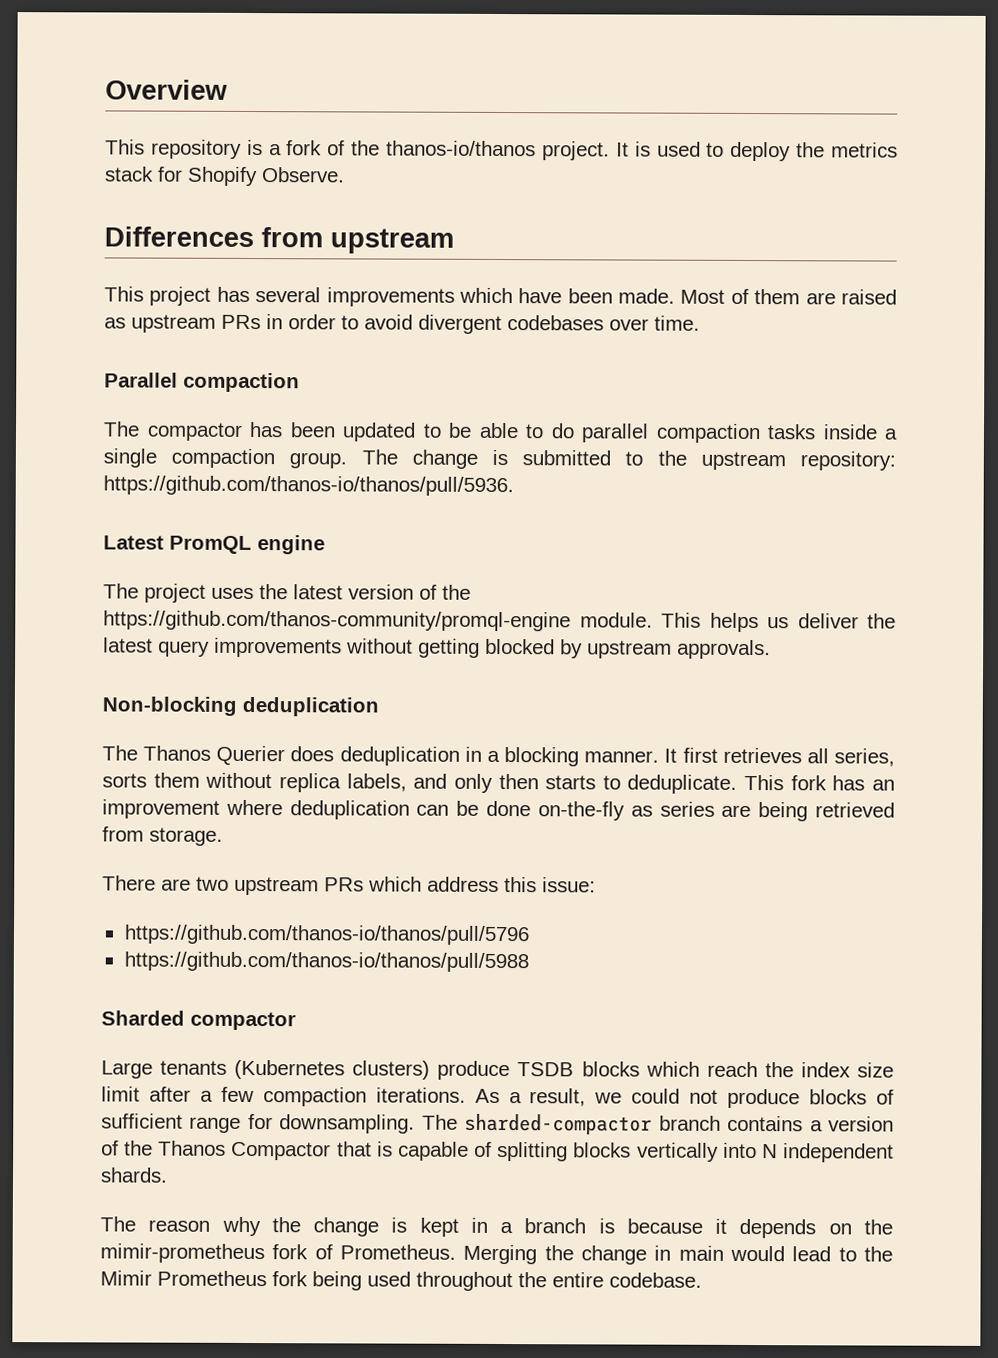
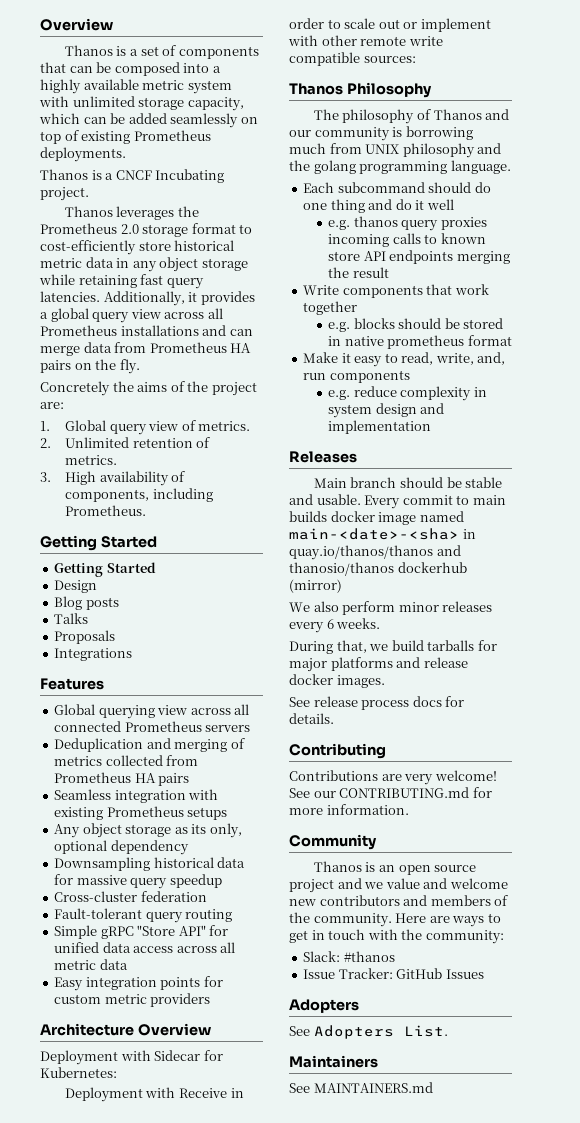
[105,79,228,100] [105,139,899,162] [104,166,345,187] [104,226,454,254] [104,286,897,307] [104,314,700,335] [104,372,300,393] [103,421,898,444] [103,448,897,471] [103,475,514,497] [103,535,325,555] [103,583,471,603] [103,610,896,633] [103,637,771,660] [102,696,379,717] [102,745,896,767] [102,772,895,794] [102,799,896,822] [102,826,223,846] [102,875,596,896] [123,924,530,946] [123,951,529,973] [101,1010,296,1031] [101,1059,895,1081] [101,1086,895,1109] [101,1113,895,1135] [101,1140,894,1163] [100,1167,168,1183] [100,1216,893,1239] [100,1243,894,1265] [100,1270,702,1292] Overview // This repository is a fork of the thanos-io/thanos project. It is used to deploy the metrics stack for Shopify Observe. // Differences from upstream // This project has several improvements which have been made. Most of them are raised as upstream PRs in order to avoid divergent codebases over time. // Parallel compaction // The compactor has been updated to be able to do parallel compaction tasks inside a single compaction group. The change is submitted to the upstream repository: https://github.com/thanos-io/thanos/pull/5936. // Latest PromQL engine // The project uses the latest version of the https://github.com/thanos-community/promql-engine module. This helps us deliver the latest query improvements without getting blocked by upstream approvals. // Non-blocking deduplication // The Thanos Querier does deduplication in a blocking manner. It first retrieves all series, sorts them without replica labels, and only then starts to deduplicate. This fork has an improvement where deduplication can be done on-the-fly as series are being retrieved from storage. // There are two upstream PRs which address this issue: // https://github.com/thanos-io/thanos/pull/5796 // https://github.com/thanos-io/thanos/pull/5988 // Sharded compactor // Large tenants (Kubernetes clusters) produce TSDB blocks which reach the index size limit after a few compaction iterations. As a result, we could not produce blocks of sufficient range for downsampling. The sharded-compactor branch contains a version of the Thanos Compactor that is capable of splitting blocks vertically into N independent shards. // The reason why the change is kept in a branch is because it depends on the mimir-prometheus fork of Prometheus. Merging the change in main would lead to the Mimir Prometheus fork being used throughout the entire codebase. -> [40,18,113,31] [64,45,259,59] [40,62,221,76] [40,79,232,94] [39,96,244,111] [39,113,258,128] [40,130,211,144] [40,147,126,162] [40,169,225,183] [40,187,89,201] [64,206,199,220] [40,223,253,237] [40,240,235,255] [40,257,248,272] [39,274,204,289] [40,291,255,306] [40,308,223,323] [40,325,253,336] [40,342,252,356] [40,359,140,374] [40,381,257,396] [40,402,64,409] [40,420,251,435] [40,437,211,448] [65,455,118,465] [40,471,186,486] [65,488,213,502] [65,505,147,516] [40,535,157,551] [54,562,156,577] [54,580,98,593] [54,596,119,610] [54,613,89,624] [54,630,116,644] [54,648,133,661] [40,678,104,690] [54,704,250,719] [54,721,251,732] [54,738,245,752] [54,755,199,766] [54,772,190,786] [54,789,219,803] [54,806,228,820] [54,823,242,838] [54,840,189,855] [54,857,246,871] [54,874,222,889] [54,891,207,902] [54,908,233,923] [54,925,229,939] [54,942,236,953] [54,959,128,970] [54,976,223,991] [54,993,211,1007] [40,1023,211,1036] [40,1050,223,1065] [40,1067,117,1078] [64,1087,244,1102] [289,18,491,32] [288,35,443,46] [289,52,416,66] [289,82,432,98] [313,109,510,124] [289,126,473,141] [289,143,502,158] [289,160,511,174] [303,182,491,193] [303,199,454,213] [328,216,487,231] [328,233,486,247] [328,250,510,264] [328,267,389,278] [303,284,489,298] [303,301,358,315] [328,318,504,332] [328,335,512,349] [303,352,506,367] [303,370,410,383] [328,386,487,401] [328,403,445,418] [328,420,432,434] [289,451,357,463] [313,477,503,488] [289,494,506,509] [289,511,464,525] [289,528,476,540] [289,545,461,560] [289,562,467,576] [289,579,342,593] [289,601,493,615] [289,618,381,633] [289,640,497,654] [289,657,468,672] [289,674,385,688] [289,696,465,710] [289,713,334,724] [289,743,386,759] [289,770,497,785] [289,787,492,798] [289,804,409,815] [289,834,377,850] [313,861,477,875] [289,878,508,893] [289,895,509,906] [289,912,501,927] [289,929,504,944] [303,951,395,962] [303,968,484,979] [289,999,359,1013] [289,1025,448,1039] [289,1055,378,1068] [289,1082,433,1093] Overview // Thanos is a set of components that can be composed into a highly available metric system with unlimited storage capacity, which can be added seamlessly on top of existing Prometheus deployments. // Thanos is a CNCF Incubating project. // Thanos leverages the Prometheus 2.0 storage format to cost-efficiently store historical metric data in any object storage while retaining fast query latencies. Additionally, it provides a global query view across all Prometheus installations and can merge data from Prometheus HA pairs on the fly. // Concretely the aims of the project are: // 1. Global query view of metrics. // 2. Unlimited retention of metrics. // 3. High availability of components, including Prometheus. // Getting Started // Getting Started // Design // Blog posts // Talks // Proposals // Integrations // Features // Global querying view across all connected Prometheus servers // Deduplication and merging of metrics collected from Prometheus HA pairs // Seamless integration with existing Prometheus setups // Any object storage as its only, optional dependency // Downsampling historical data for massive query speedup // Cross-cluster federation // Fault-tolerant query routing // Simple gRPC "Store API" for unified data access across all metric data // Easy integration points for custom metric providers // Architecture Overview // Deployment with Sidecar for Kubernetes: // Deployment with Receive in order to scale out or implement with other remote write compatible sources: // Thanos Philosophy // The philosophy of Thanos and our community is borrowing much from UNIX philosophy and the golang programming language. // Each subcommand should do one thing and do it well // e.g. thanos query proxies incoming calls to known store API endpoints merging the result // Write components that work together // e.g. blocks should be stored in native prometheus format // Make it easy to read, write, and, run components // e.g. reduce complexity in system design and implementation // Releases // Main branch should be stable and usable. Every commit to main builds docker image named main-<date>-<sha> in quay.io/thanos/thanos and thanosio/thanos dockerhub (mirror) // We also perform minor releases every 6 weeks. // During that, we build tarballs for major platforms and release docker images. // See release process docs for details. // Contributing // Contributions are very welcome! See our CONTRIBUTING.md for more information. // Community // Thanos is an open source project and we value and welcome new contributors and members of the community. Here are ways to get in touch with the community: // Slack: #thanos // Issue Tracker: GitHub Issues // Adopters // See Adopters List. // Maintainers // See MAINTAINERS.md

